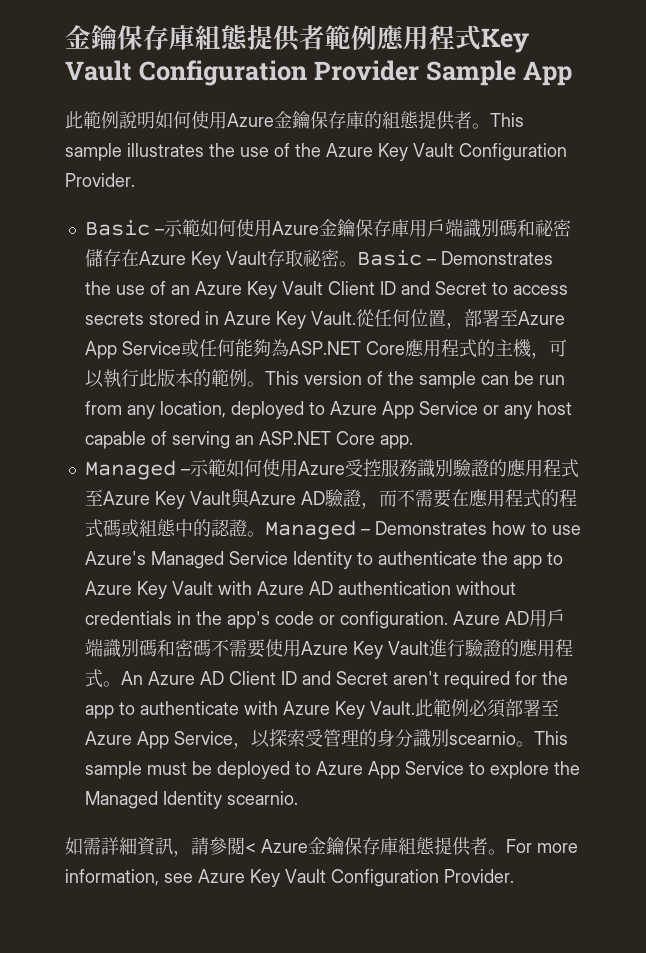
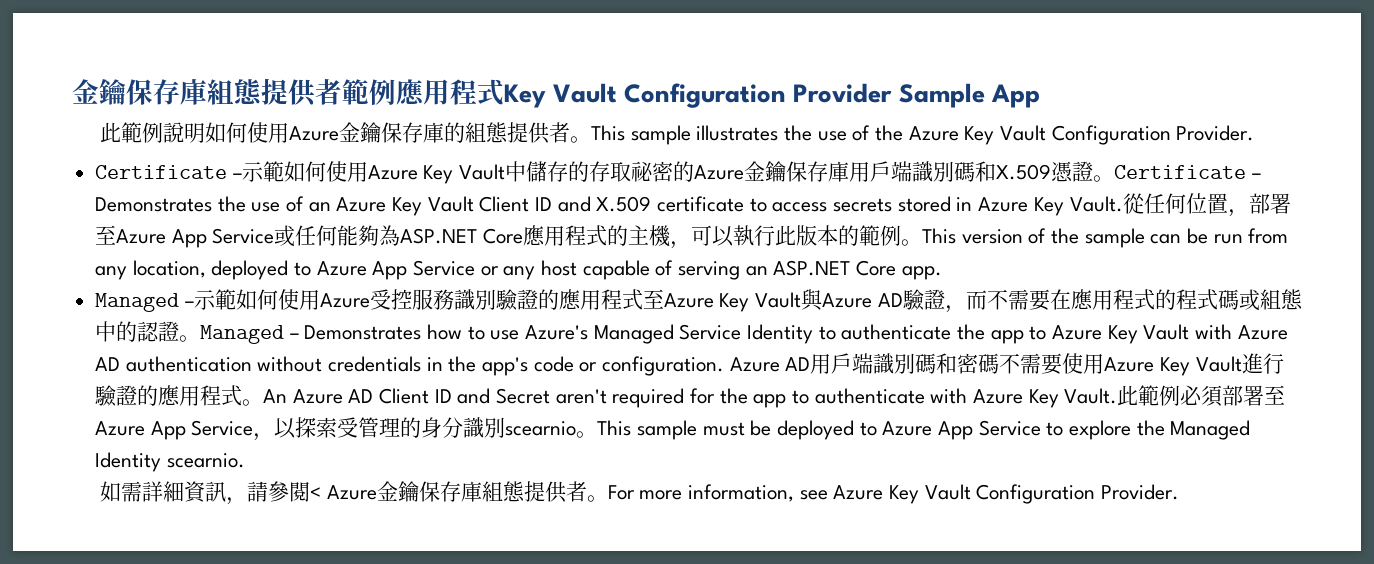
[84,219,319,237] Basic –示範如何使用Azure -> [95,161,745,184] Certificate –示範如何使用Azure Key Vault中儲存的存取祕密的Azure
[534,219,571,237] [84,249,422,269] 祕密儲存在Azure Key Vault存取祕密。Basic -> [996,161,1247,182] X.509憑證。Certificate
[434,281,487,295] Secret -> [596,196,745,212] X.509 certificate

